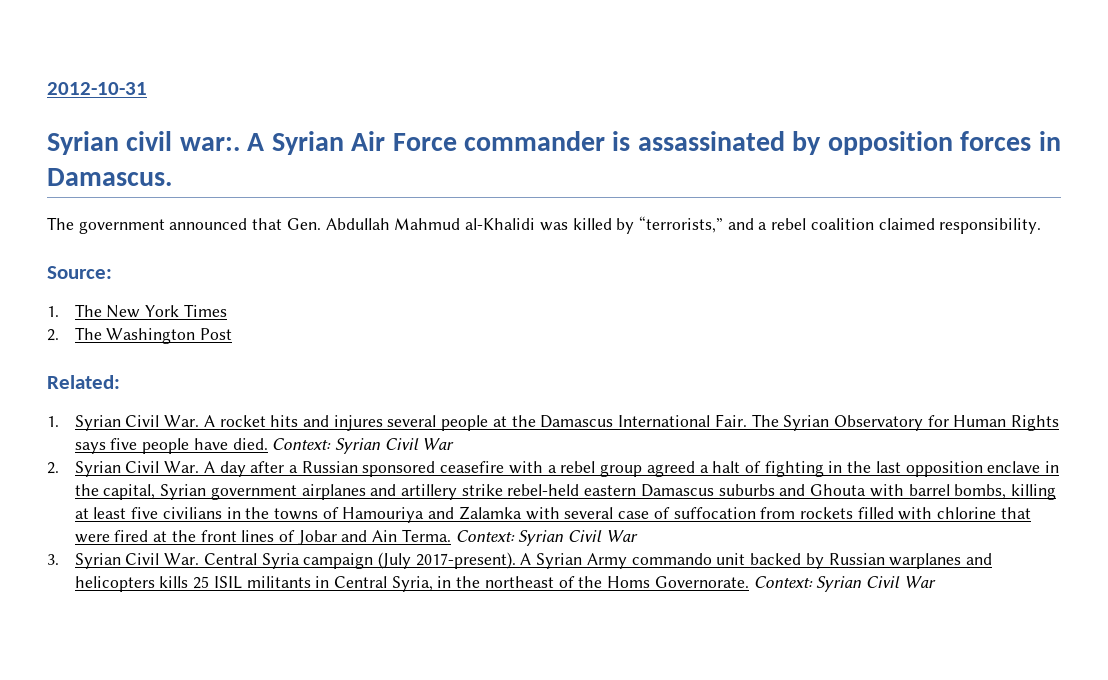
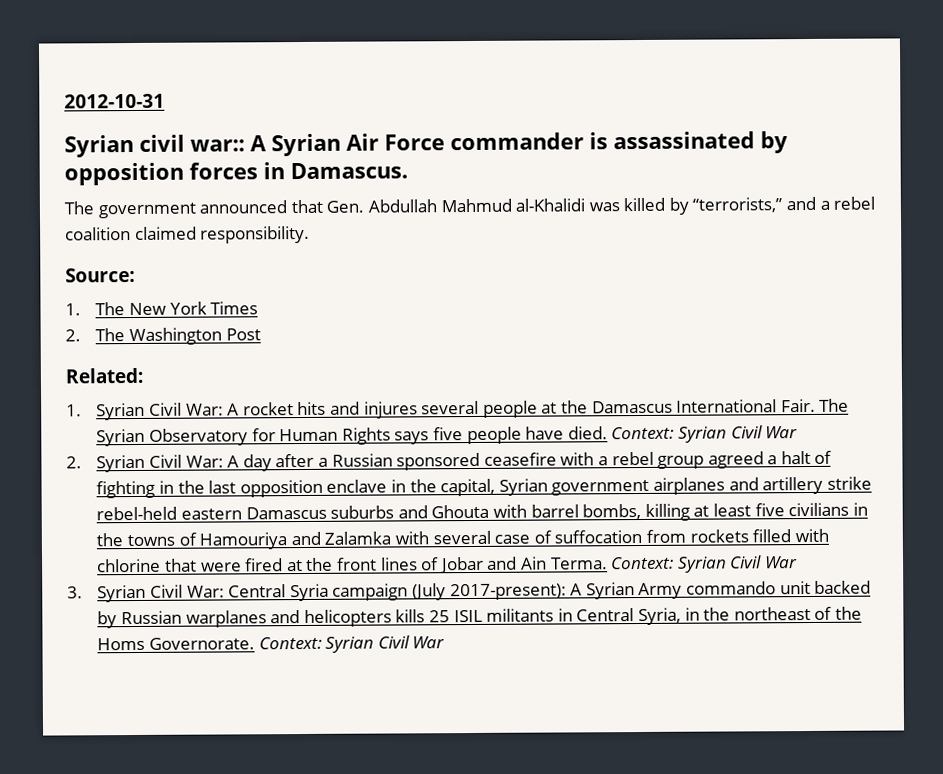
[179,137,240,151] war:. -> [190,139,245,152] war::
[164,415,200,427] War. -> [185,403,224,416] War:
[164,461,200,473] War. -> [185,455,224,468] War:
[164,553,200,565] War. -> [186,585,225,598] War:
[415,552,516,569] 2017-present). -> [449,583,567,601] 2017-present):

